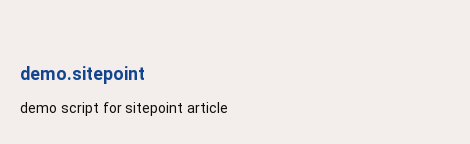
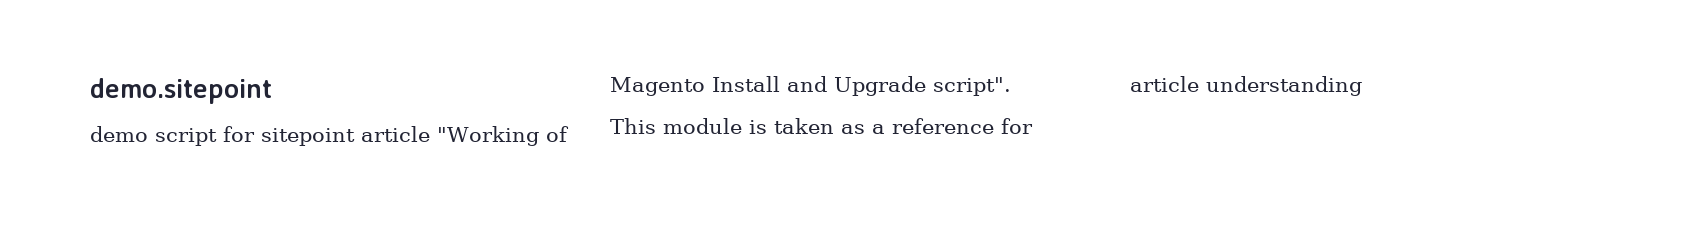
(229, 107) none -> [437,126,569,146] [610,76,1011,96] [610,118,1033,134] [1130,76,1362,96] "Working of Magento Install and Upgrade script". // This module is taken as a reference for article understanding

